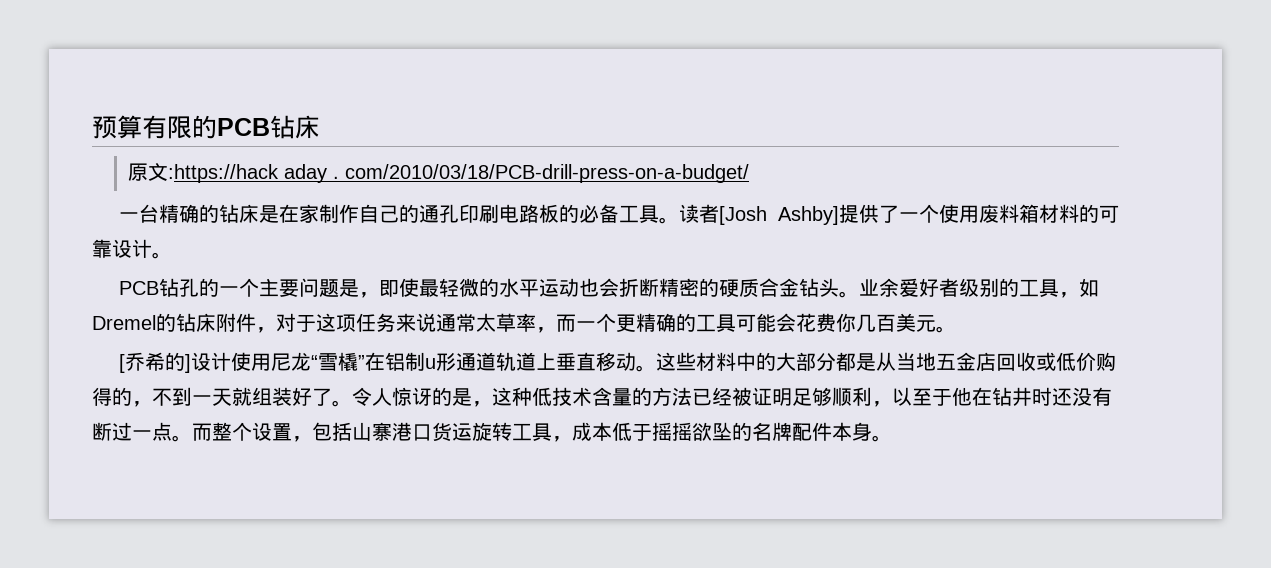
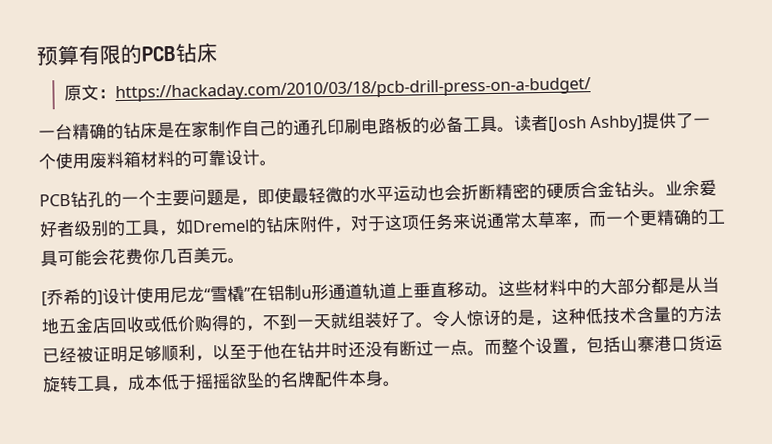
[168,164,750,183] :https://hack aday . com/2010/03/18/PCB-drill-press-on-a-budget/ -> [97,77,591,103] ：https://hackaday.com/2010/03/18/pcb-drill-press-on-a-budget/

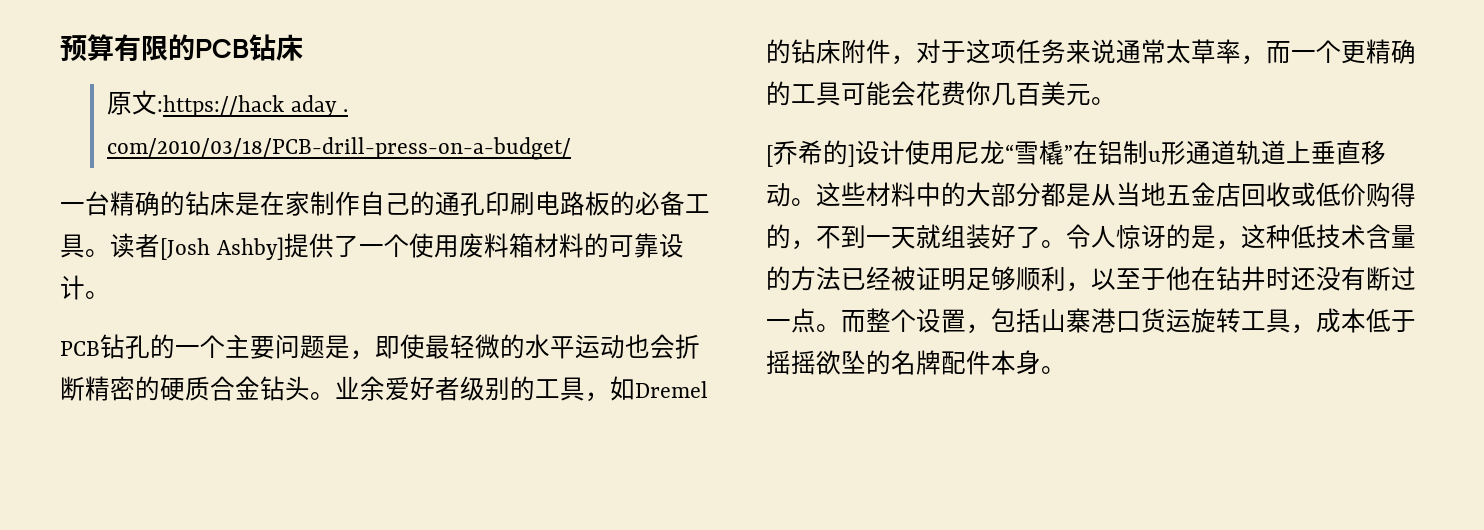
[97,77,591,103] ：https://hackaday.com/2010/03/18/pcb-drill-press-on-a-budget/ -> [157,95,348,117] [107,137,572,160] :https://hack aday . com/2010/03/18/PCB-drill-press-on-a-budget/

